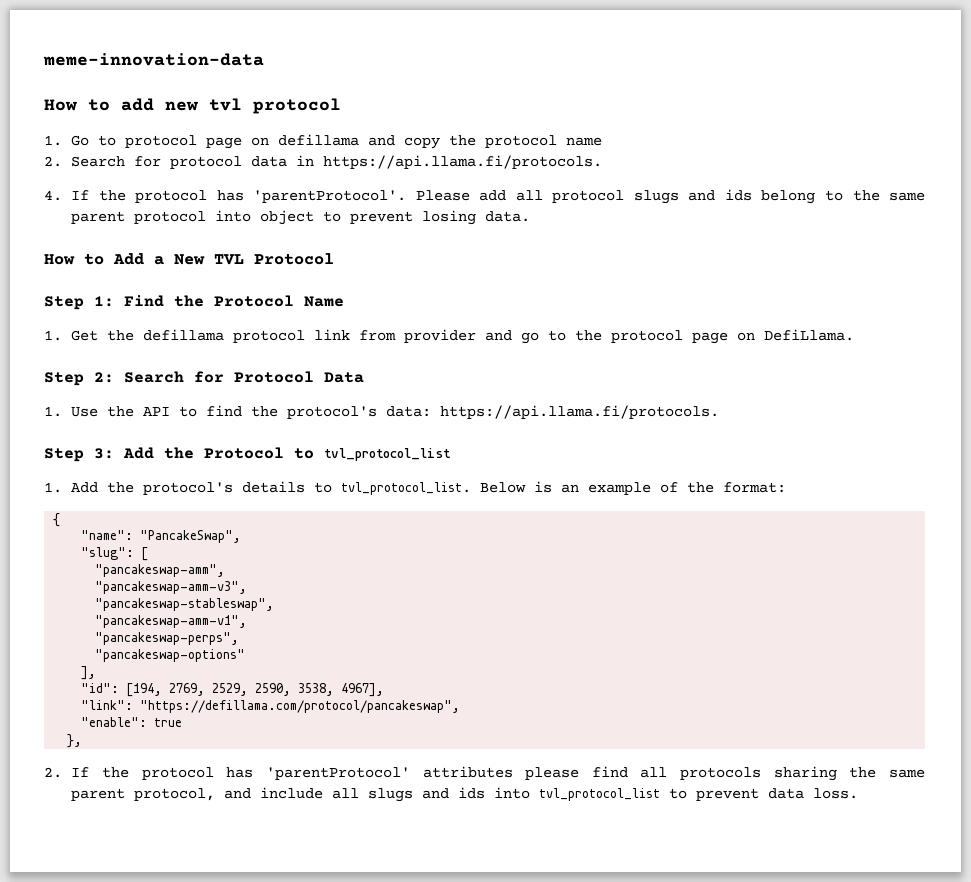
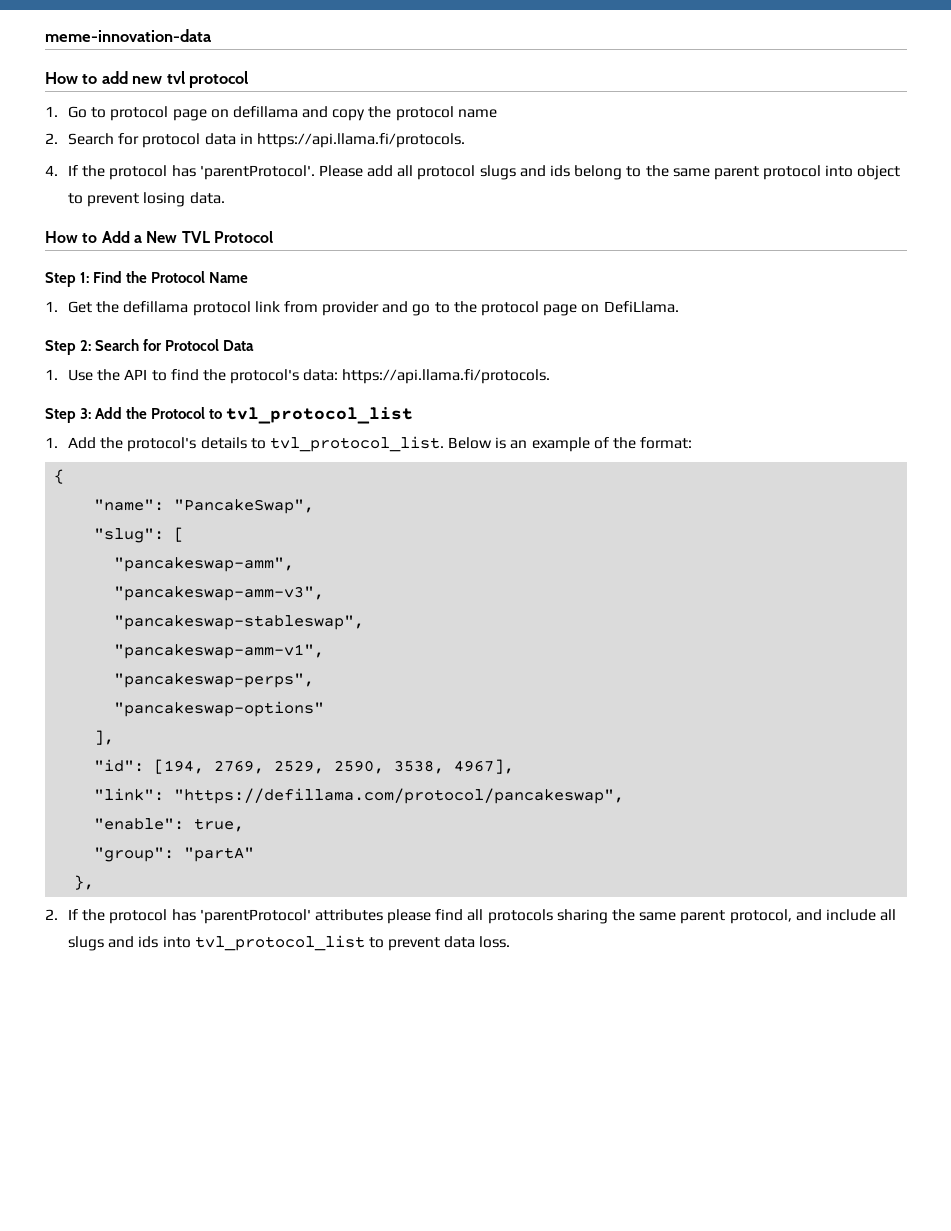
[154,718,183,727] true -> [194,818,245,832] [94,847,255,862] true, // "group": "partA"

